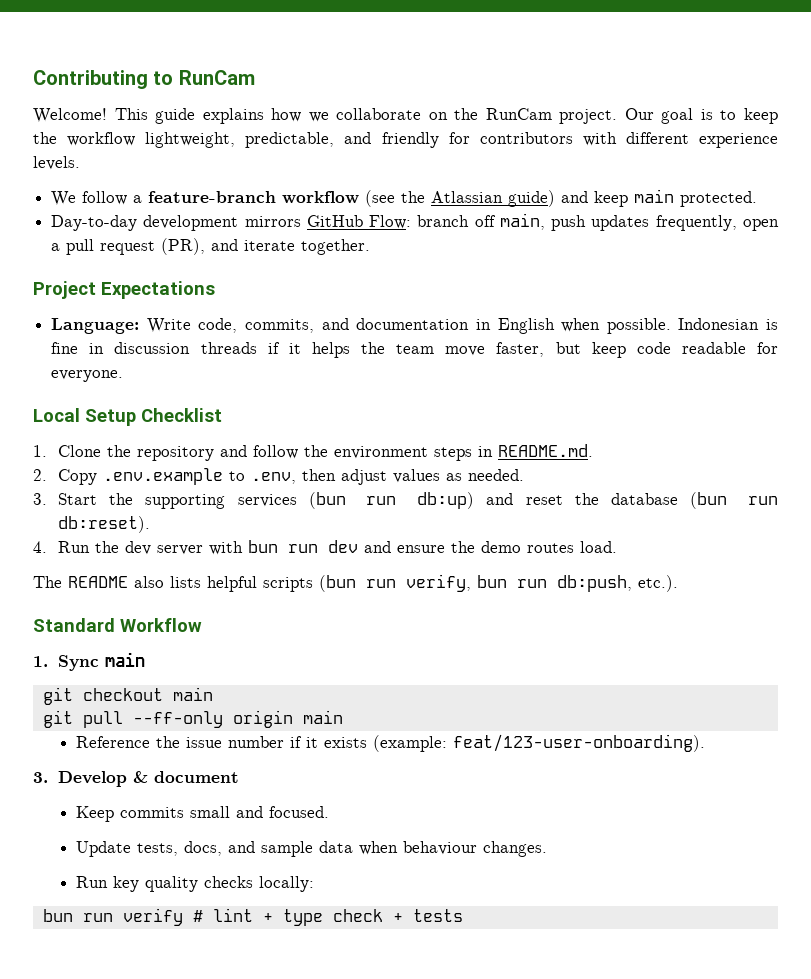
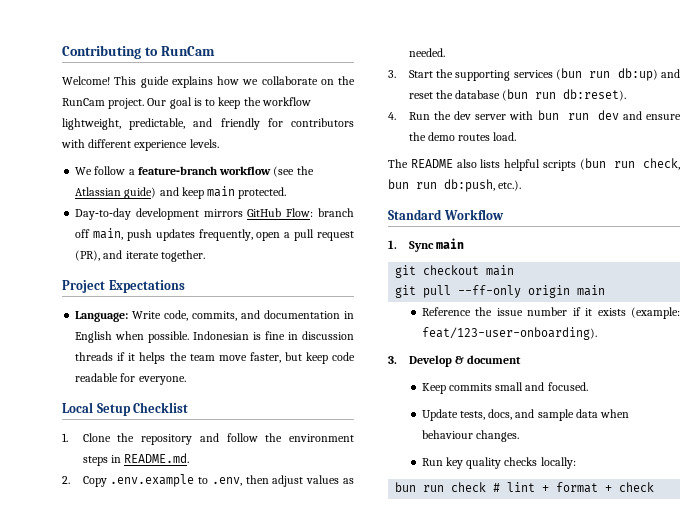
[406,574,471,592] verify, -> [643,158,680,170] check,
[122,908,183,926] verify -> [451,482,487,492] check
[282,909,463,926] type check + tests -> [556,482,655,493] format + check

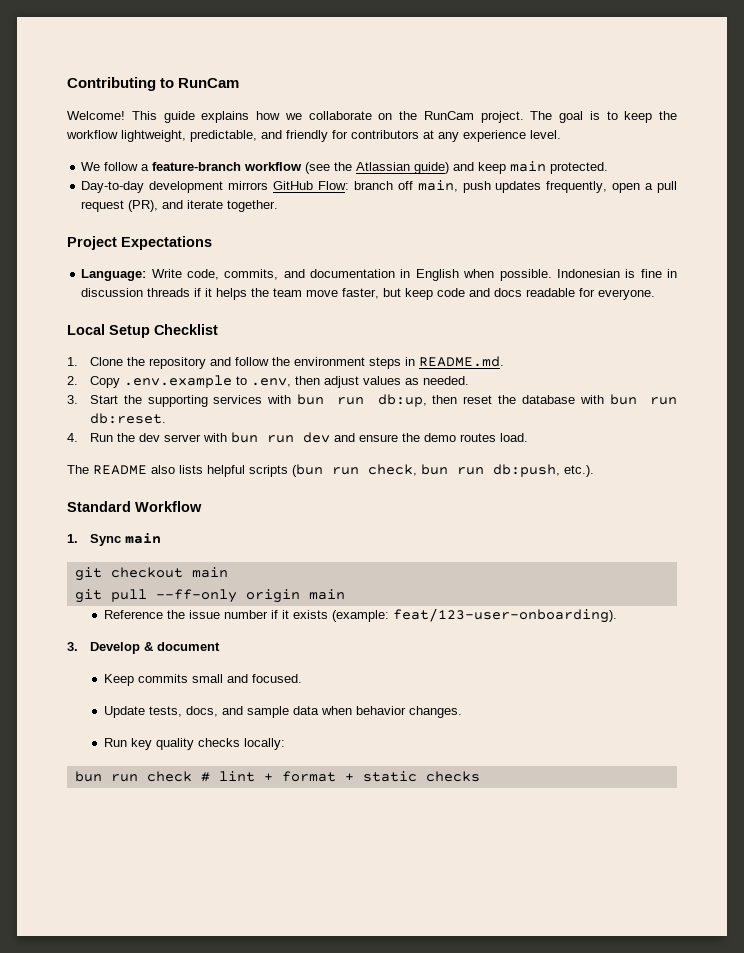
[147,98,167,106] Our -> [530,111,553,120] The
[61,139,219,151] with different experience levels. -> [423,130,561,142] at any experience level.
(355, 356) none -> [469,288,523,297] and docs
[556,68,680,81] [408,89,627,101] (bun run db:up) and reset the database (bun run db:reset). -> [267,394,678,407] [89,413,166,424] with bun run db:up, then reset the database with bun run db:reset.
[421,430,473,439] behaviour -> [356,706,407,715] behavior
[619,482,655,492] check -> [362,771,480,782] static checks

